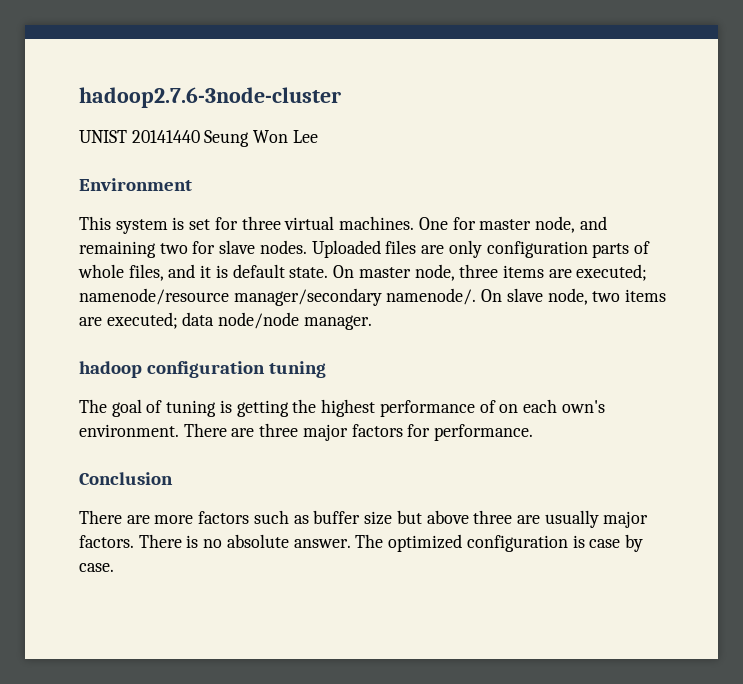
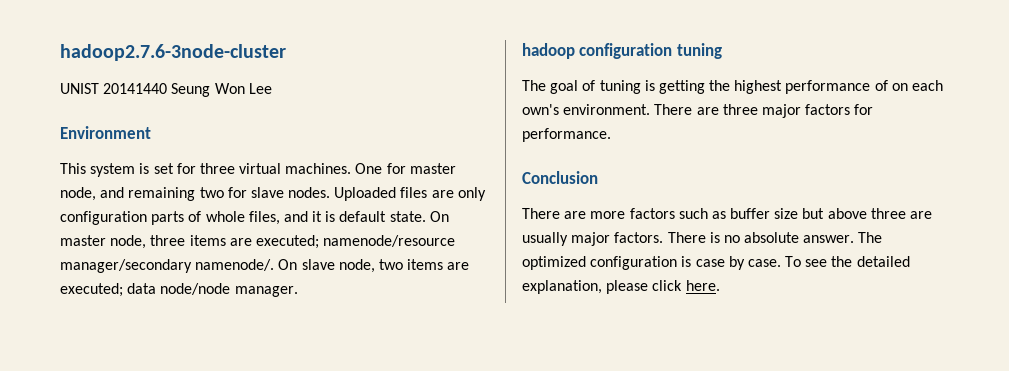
(114, 567) none -> [785,256,910,267] [522,280,720,294] To see the detailed explanation, please click here.

